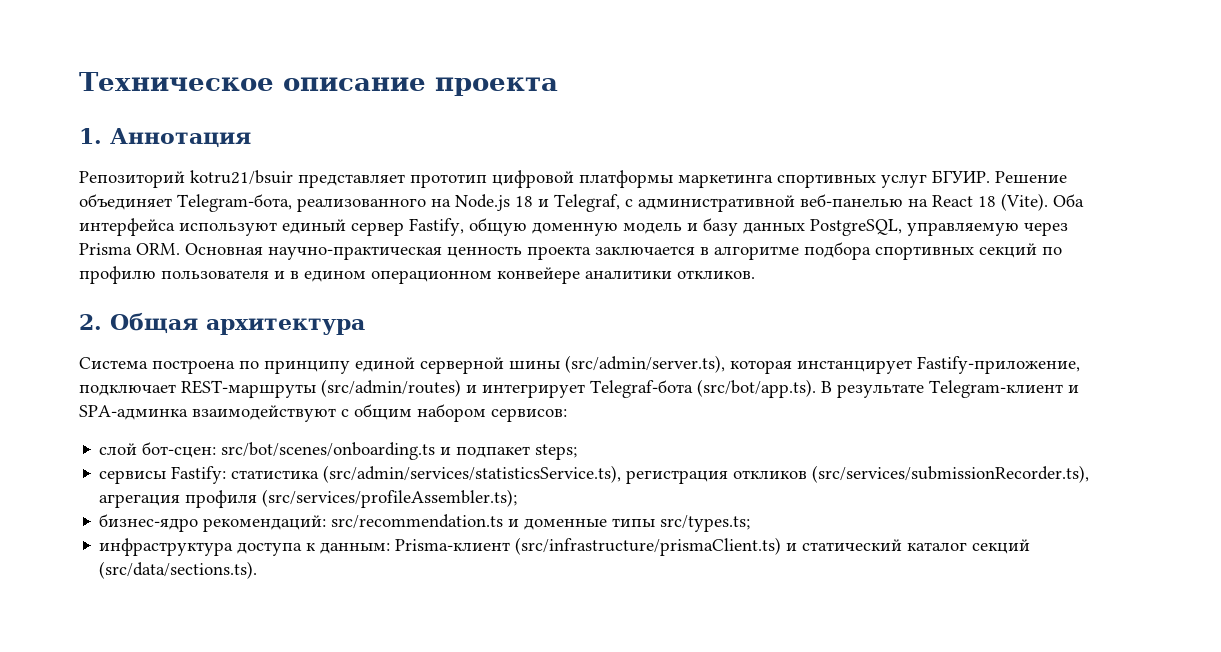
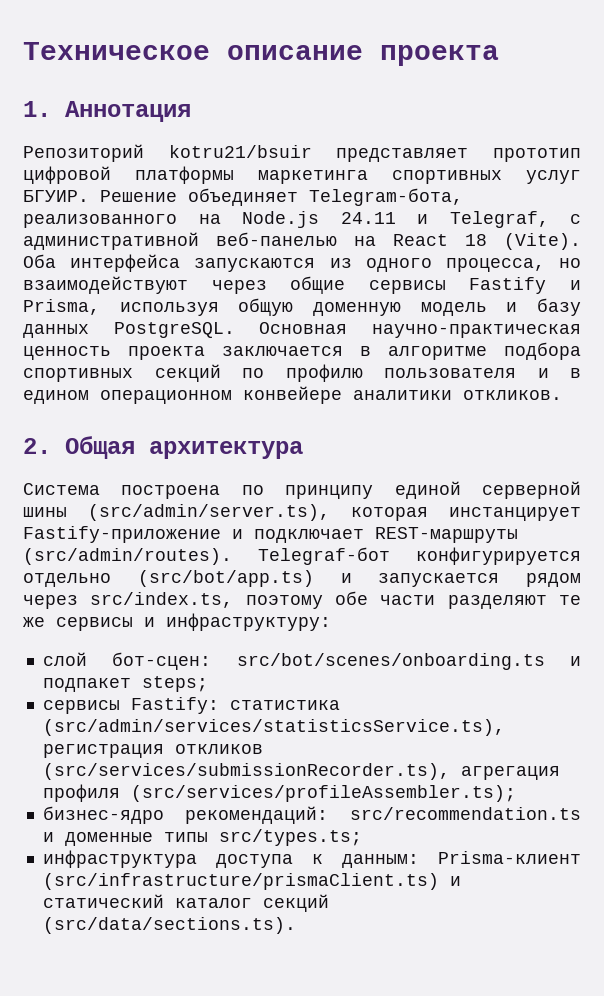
[515,196,533,207] 18 -> [340,212,396,224] 24.11
[179,218,464,236] используют единый сервер Fastify, -> [194,258,581,272] [23,276,582,294] [23,299,219,316] запускаются из одного процесса, но взаимодействуют через общие сервисы Fastify и Prisma, используя
[810,219,1068,236] [79,243,180,255] PostgreSQL, управляемую через Prisma ORM. -> [113,322,235,338] PostgreSQL.
[917,356,1080,374] [79,379,1079,398] [79,404,567,422] Fastify-приложение, подключает REST-маршруты (src/admin/routes) и интегрирует Telegraf-бота (src/bot/app.ts). В результате Telegram-клиент и SPA-админка взаимодействуют с общим набором сервисов: -> [23,526,518,543] [23,547,581,565] [23,570,581,587] [23,591,581,609] [23,613,331,631] Fastify-приложение и подключает REST-маршруты (src/admin/routes). Telegraf-бот конфигурируется отдельно (src/bot/app.ts) и запускается рядом через src/index.ts, поэтому обе части разделяют те же сервисы и инфраструктуру:

